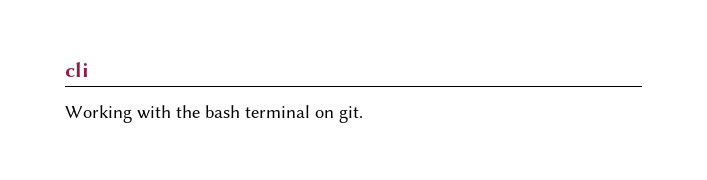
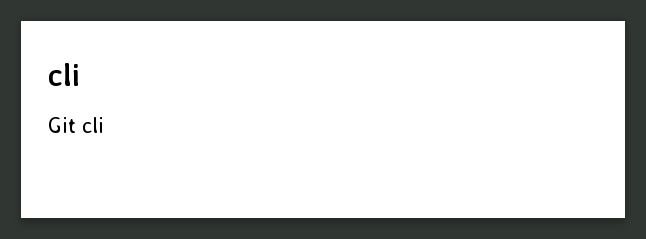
[65,105,363,123] Working with the bash terminal on git. -> [48,117,104,133] Git cli

